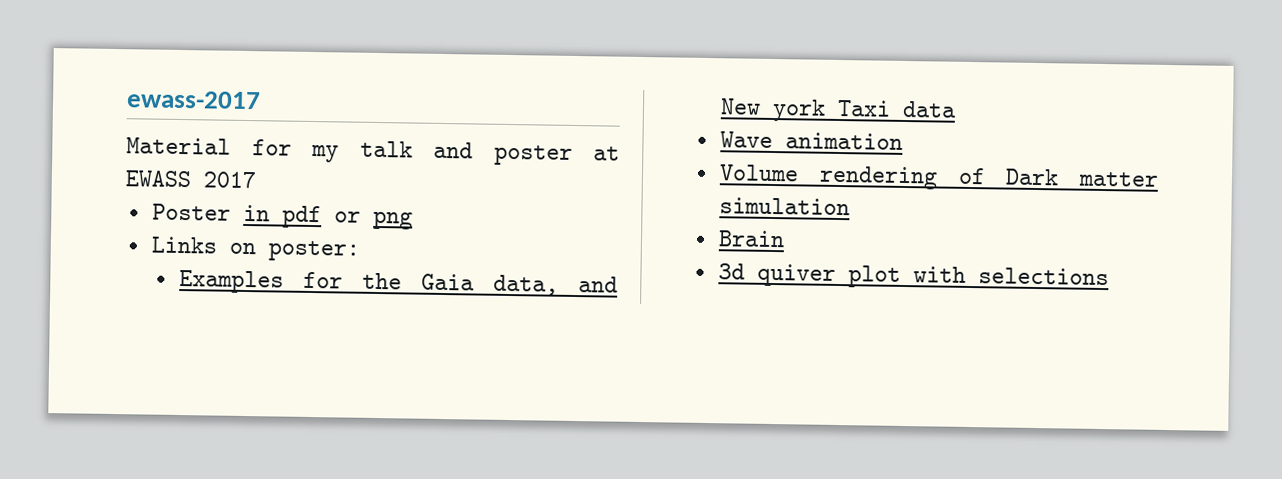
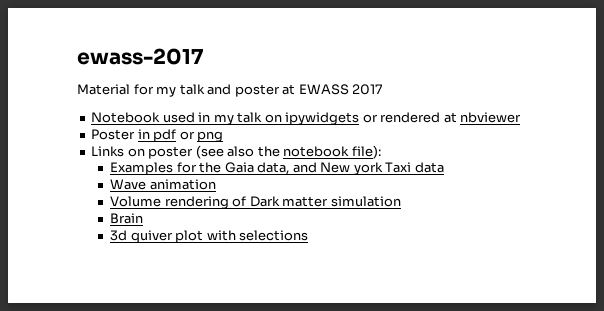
(256, 180) none -> [91,112,522,125] // Notebook used in my talk on ipywidgets or rendered at nbviewer
[267,240,360,262] poster: -> [148,145,381,159] poster (see also the notebook file):

